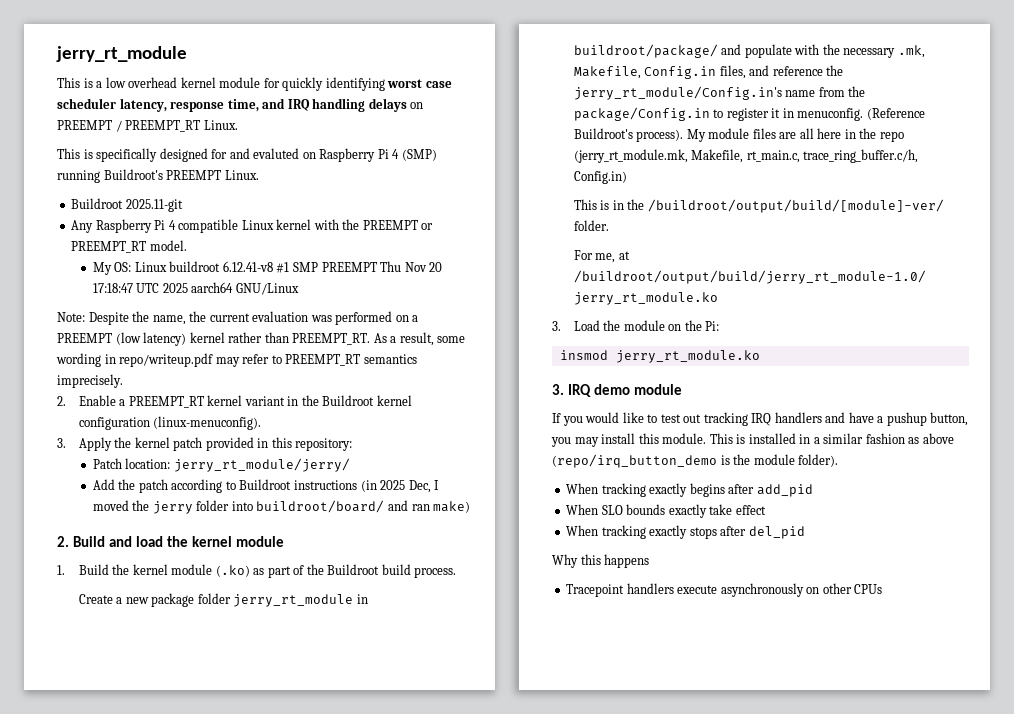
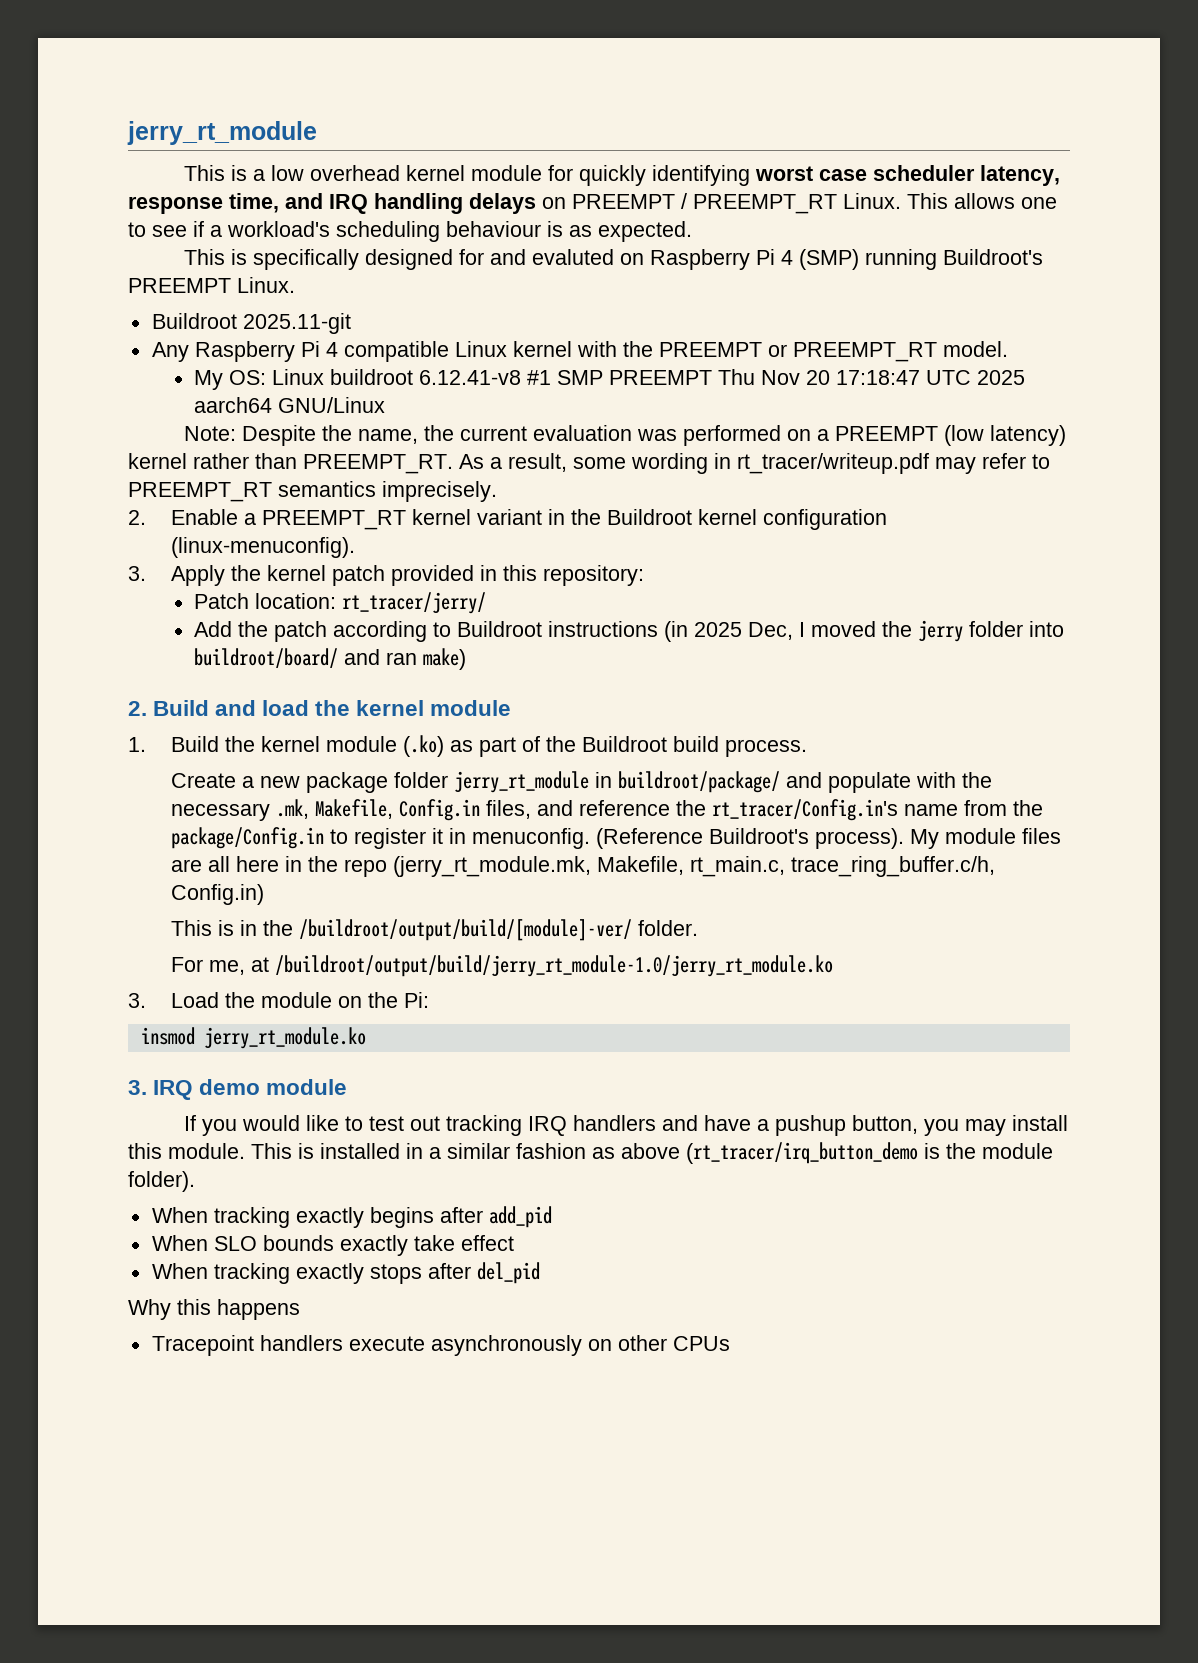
(238, 125) none -> [907,193,1057,209] [128,221,692,242] This allows one to see if a workload's scheduling behaviour is as expected.
[119,353,214,367] repo/writeup.pdf -> [737,453,929,474] rt_tracer/writeup.pdf
[173,458,350,472] jerry_rt_module/jerry/ -> [342,592,487,614] rt_tracer/jerry/
[573,86,782,100] jerry_rt_module/Config.in's -> [711,799,898,821] rt_tracer/Config.in's
[552,454,717,468] (repo/irq_button_demo -> [686,1142,918,1164] (rt_tracer/irq_button_demo

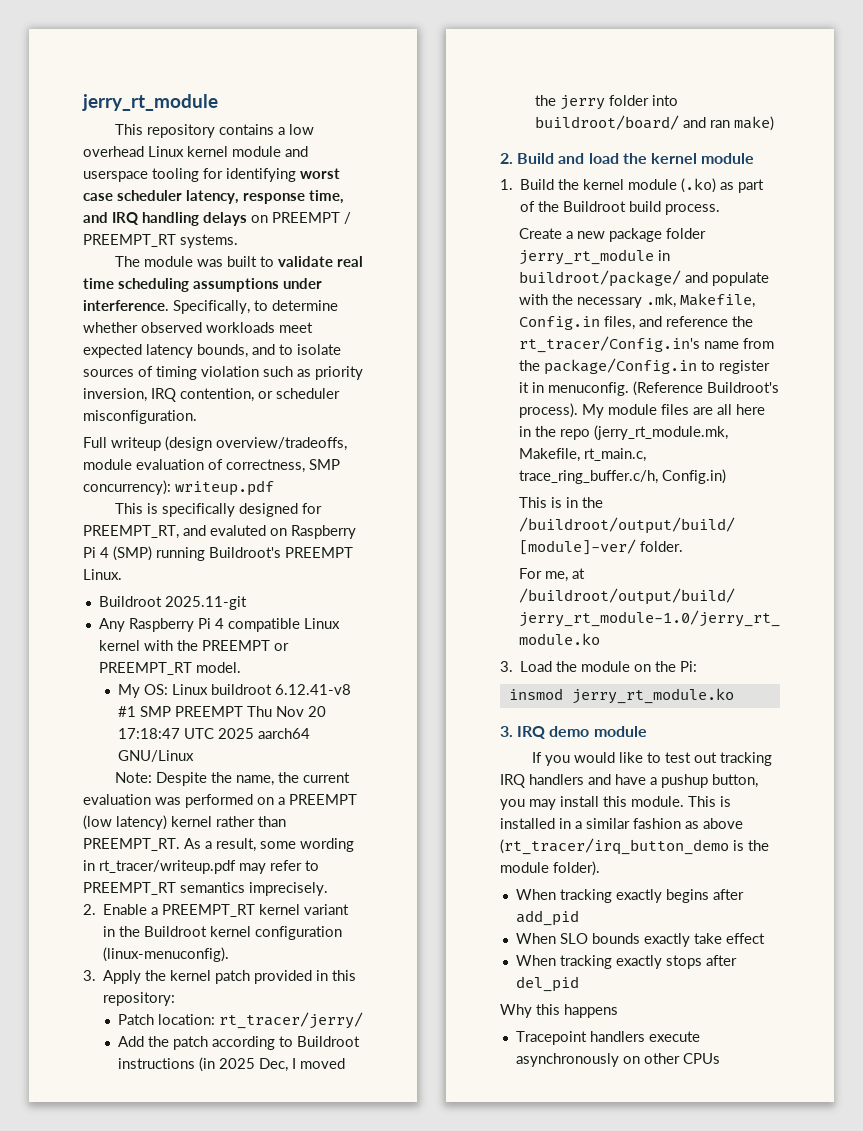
[230,165,247,181] is -> [146,124,274,138] repository contains
[405,165,646,186] kernel module for quickly -> [148,146,308,157] [83,168,223,182] Linux kernel module and userspace tooling for
[843,193,1057,209] [128,221,692,242] Linux. This allows one to see if a workload's scheduling behaviour is as expected. -> [180,234,238,248] [114,256,363,267] [83,278,322,292] [83,300,338,314] [83,322,313,333] [83,344,341,358] [83,366,363,380] [83,388,340,402] [83,410,197,424] [83,436,347,451] [83,459,340,473] [83,480,274,496] systems. // The module was built to validate real time scheduling assumptions under interference. Specifically, to determine whether observed workloads meet expected latency bounds, and to isolate sources of timing violation such as priority inversion, IRQ contention, or scheduler misconfiguration. // Full writeup (design overview/tradeoffs, module evaluation of correctness, SMP concurrency): writeup.pdf
(484, 257) none -> [83,525,179,539] PREEMPT_RT,

